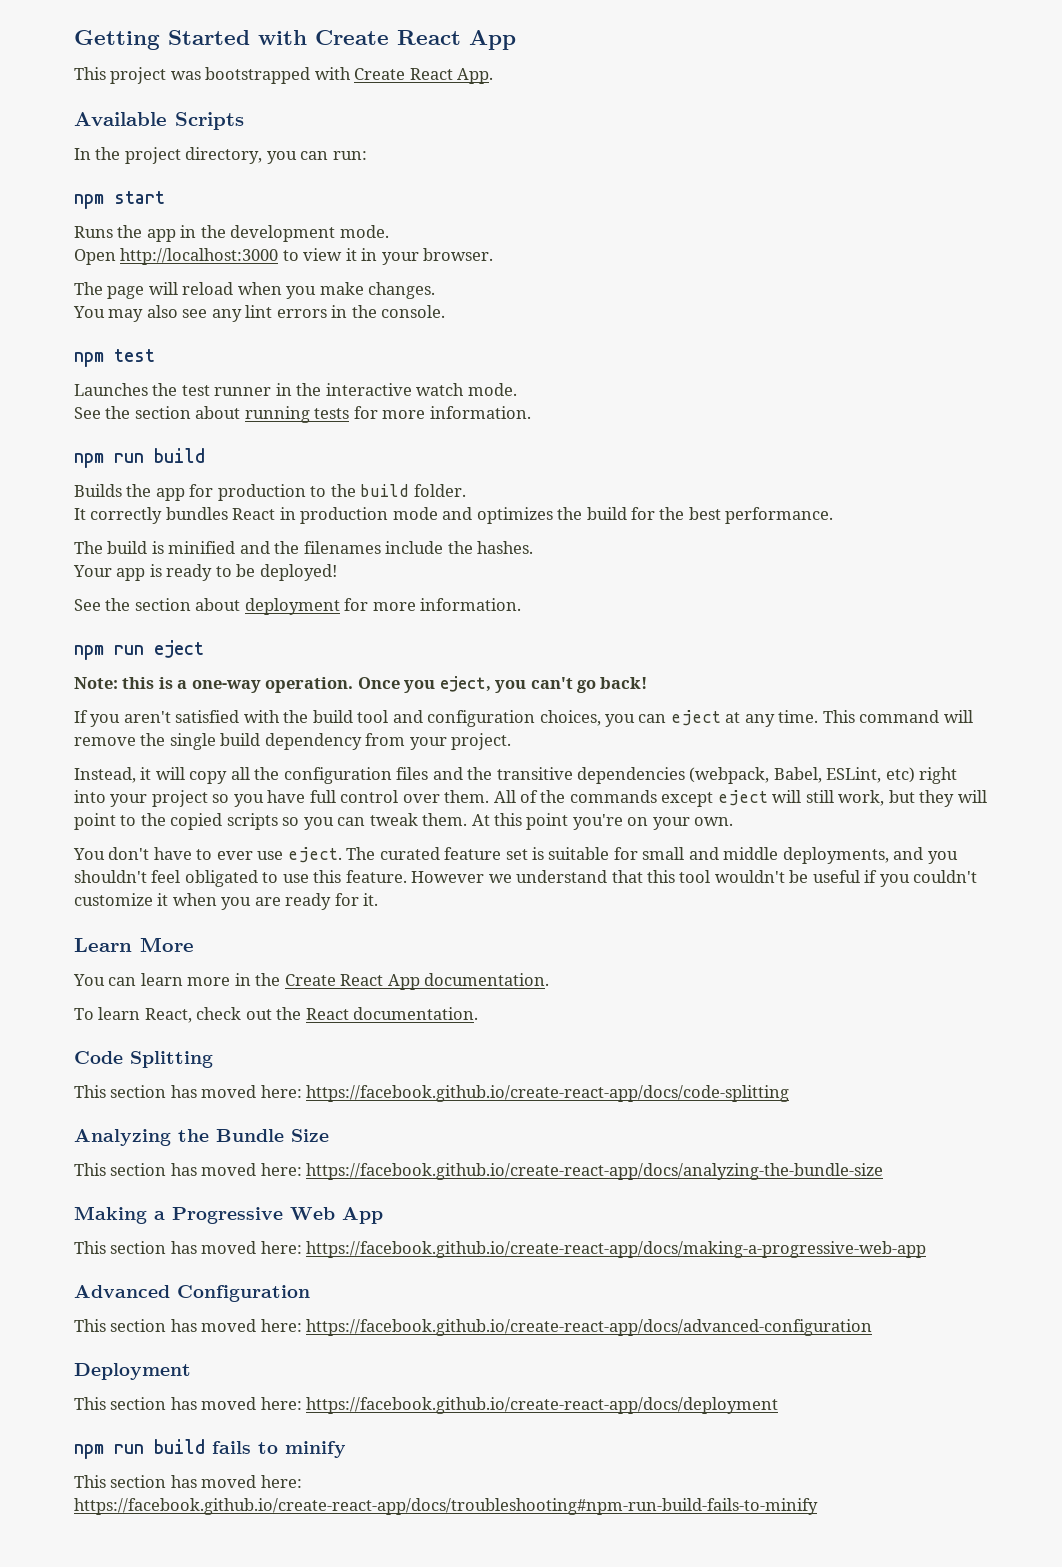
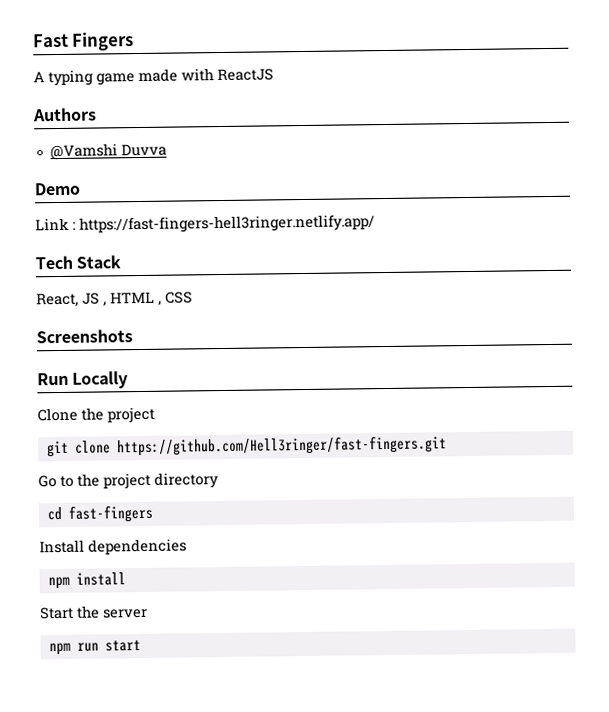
[74,30,516,50] [74,67,494,84] [74,112,244,130] [74,147,367,164] [74,191,165,209] [74,225,389,242] [74,248,494,265] [74,282,436,299] [73,305,446,322] [74,349,155,367] [74,383,517,396] [74,406,531,423] [74,448,205,468] [74,484,466,501] [74,507,834,524] [74,541,534,554] [73,564,337,581] [74,598,522,615] [74,640,204,660] [74,676,648,693] [74,710,973,727] [74,733,512,750] [74,767,958,784] [74,790,987,807] [74,813,734,830] [73,847,958,864] [74,870,978,887] [74,893,379,910] [74,937,194,952] [73,973,550,990] [74,1007,479,1023] [74,1051,213,1068] [74,1085,790,1102] [74,1129,329,1146] [74,1163,884,1180] [74,1206,383,1224] [74,1241,927,1258] [74,1285,310,1302] [74,1319,873,1336] [74,1363,191,1380] [74,1397,779,1414] [74,1439,346,1459] [74,1475,302,1488] [74,1498,818,1515] Getting Started with Create React App // This project was bootstrapped with Create React App. // Available Scripts // In the project directory, you can run: // npm start // Runs the app in the development mode. // Open http://localhost:3000 to view it in your browser. // The page will reload when you make changes. // You may also see any lint errors in the console. // npm test // Launches the test runner in the interactive watch mode. // See the section about running tests for more information. // npm run build // Builds the app for production to the build folder. // It correctly bundles React in production mode and optimizes the build for the best performance. // The build is minified and the filenames include the hashes. // Your app is ready to be deployed! // See the section about deployment for more information. // npm run eject // Note: this is a one-way operation. Once you eject, you can't go back! // If you aren't satisfied with the build tool and configuration choices, you can eject at any time. This command will remove the single build dependency from your project. // Instead, it will copy all the configuration files and the transitive dependencies (webpack, Babel, ESLint, etc) right into your project so you have full control over them. All of the commands except eject will still work, but they will point to the copied scripts so you can tweak them. At this point you're on your own. // You don't have to ever use eject. The curated feature set is suitable for small and middle deployments, and you shouldn't feel obligated to use this feature. However we understand that this tool wouldn't be useful if you couldn't customize it when you are ready for it. // Learn More // You can learn more in the Create React App documentation. // To learn React, check out the React documentation. // Code Splitting // This section has moved here: https://facebook.github.io/create-react-app/docs/code-splitting // Analyzing the Bundle Size // This section has moved here: https://facebook.github.io/create-react-app/docs/analyzing-the-bundle-size // Making a Progressive Web App // This section has moved here: https://facebook.github.io/create-react-app/docs/making-a-progressive-web-app // Advanced Configuration // This section has moved here: https://facebook.github.io/create-react-app/docs/advanced-configuration // Deployment // This section has moved here: https://facebook.github.io/create-react-app/docs/deployment // npm run build fails to minify // This section has moved here: https://facebook.github.io/create-react-app/docs/troubleshooting#npm-run-build-fails-to-minify -> [33,32,135,51] [33,68,274,87] [32,107,97,122] [49,143,167,161] [34,182,81,196] [35,214,375,234] [35,255,122,270] [36,291,193,308] [36,329,133,344] [37,371,129,389] [37,406,155,424] [46,435,447,458] [38,472,219,490] [46,504,154,523] [39,538,187,555] [47,572,126,590] [40,605,148,620] [48,640,141,656] Fast Fingers // A typing game made with ReactJS // Authors // @Vamshi Duvva // Demo // Link : https://fast-fingers-hell3ringer.netlify.app/ // Tech Stack // React, JS , HTML , CSS // Screenshots // Run Locally // Clone the project // git clone https://github.com/Hell3ringer/fast-fingers.git // Go to the project directory // cd fast-fingers // Install dependencies // npm install // Start the server // npm run start

